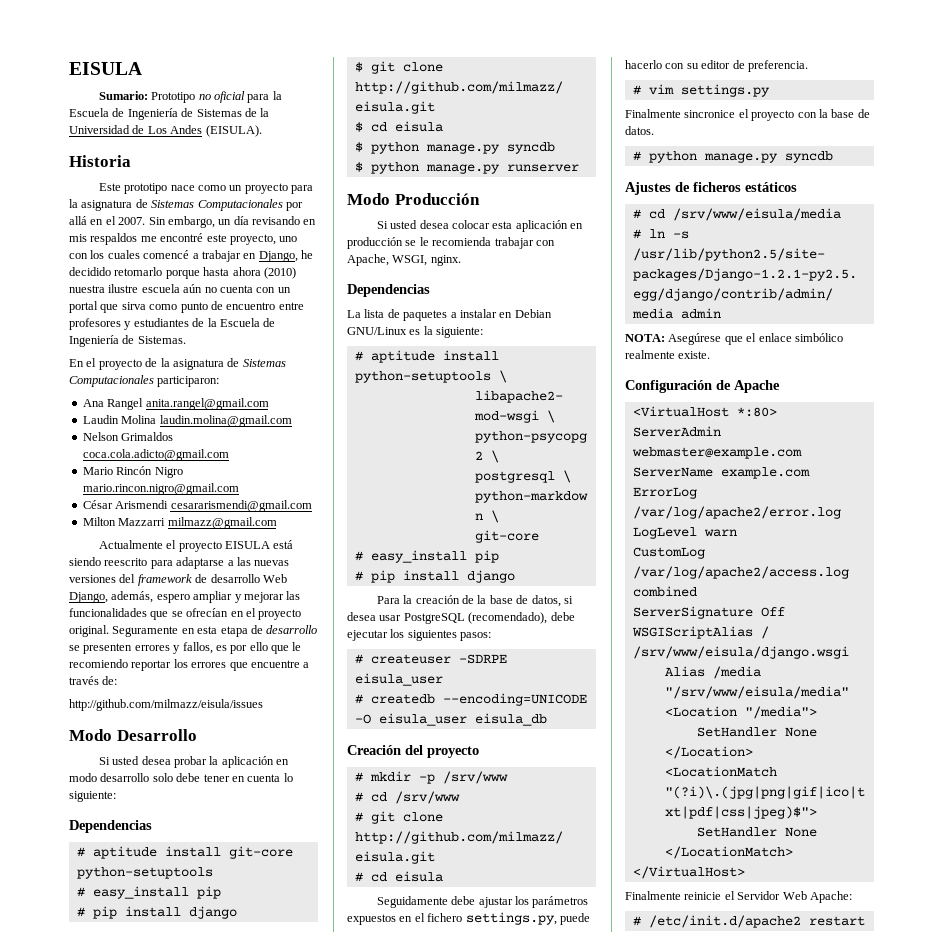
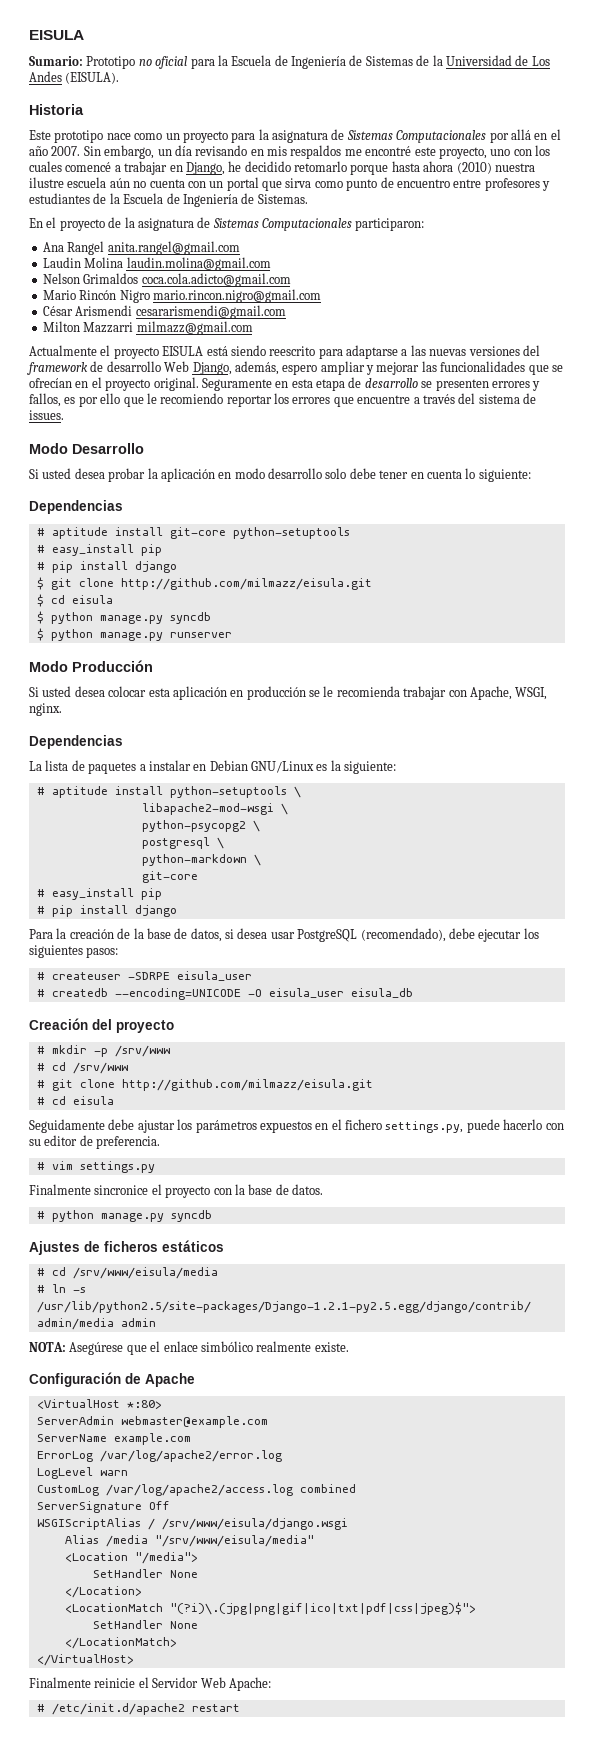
(116, 220) none -> [29,146,48,156] año
[102,676,118,685] [69,699,263,711] de: // http://github.com/milmazz/eisula/issues -> [458,393,536,404] [29,410,64,420] del sistema de issues.

